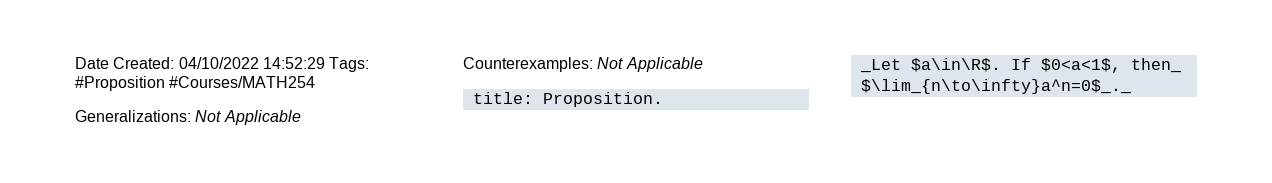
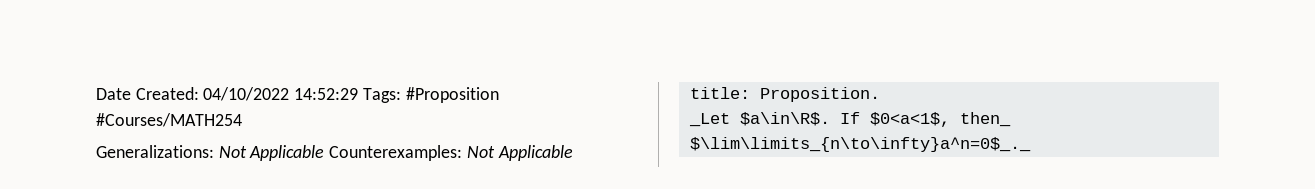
[860,79,1131,94] $\lim_{n\to\infty}a^n=0$_._ -> [689,137,1031,152] $\lim\limits_{n\to\infty}a^n=0$_._

